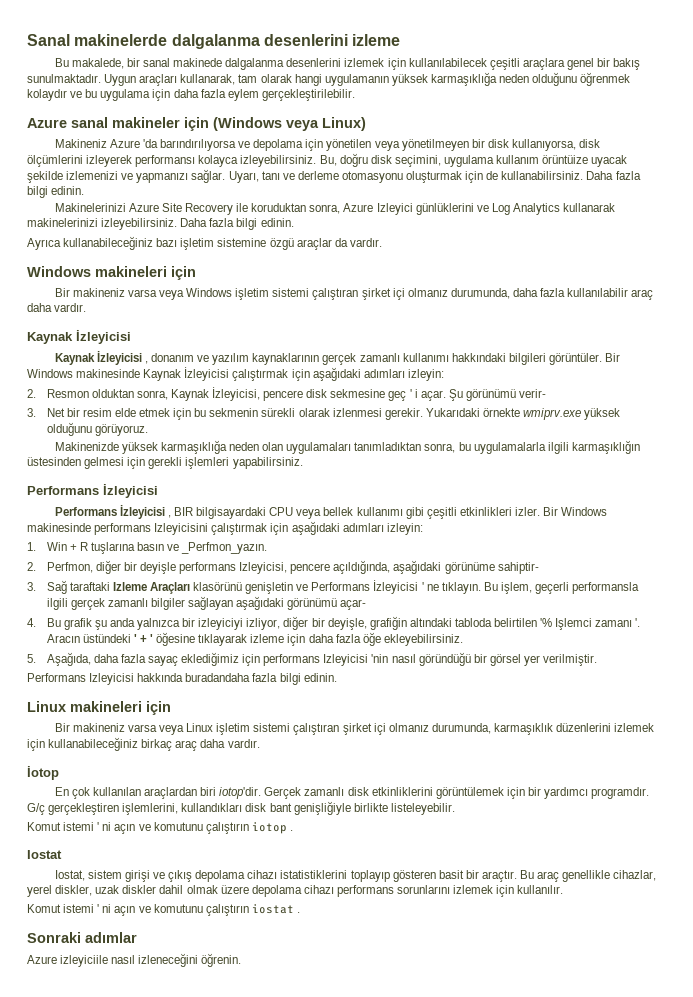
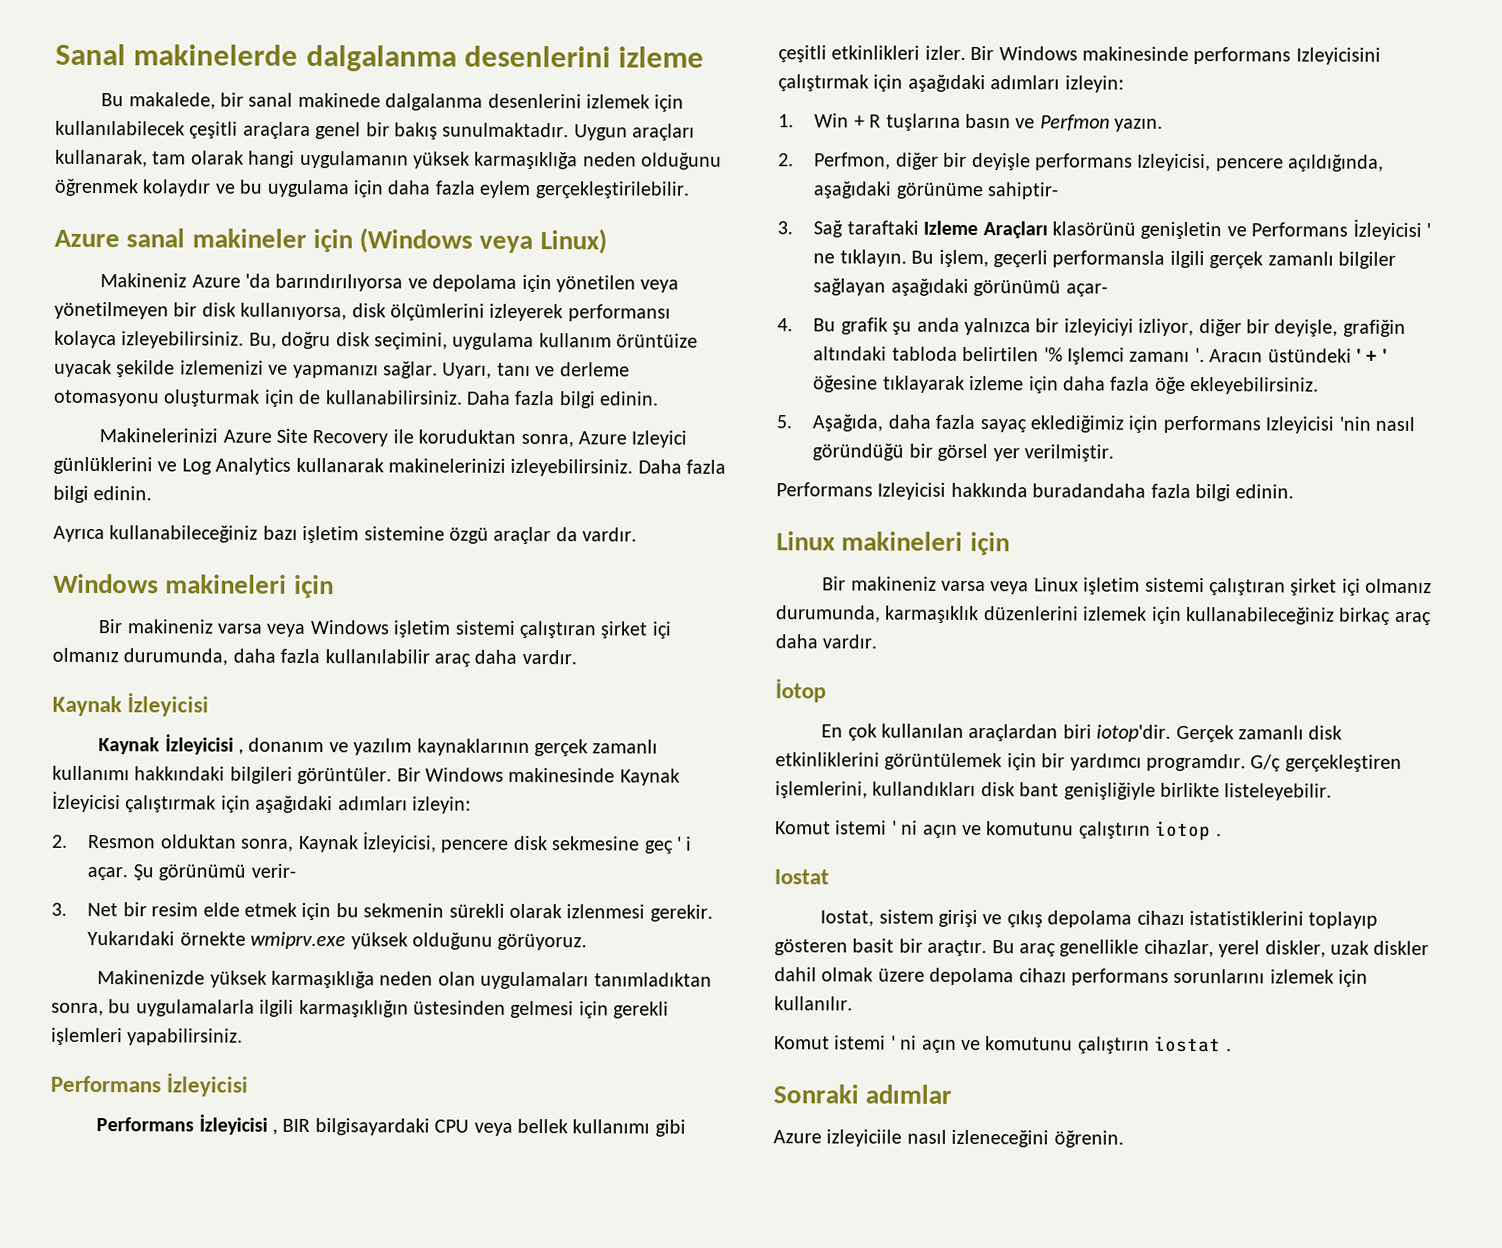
[181,542,268,554] _Perfmon_yazın. -> [1039,114,1164,132] Perfmon yazın.

